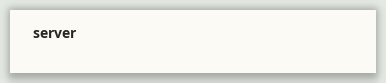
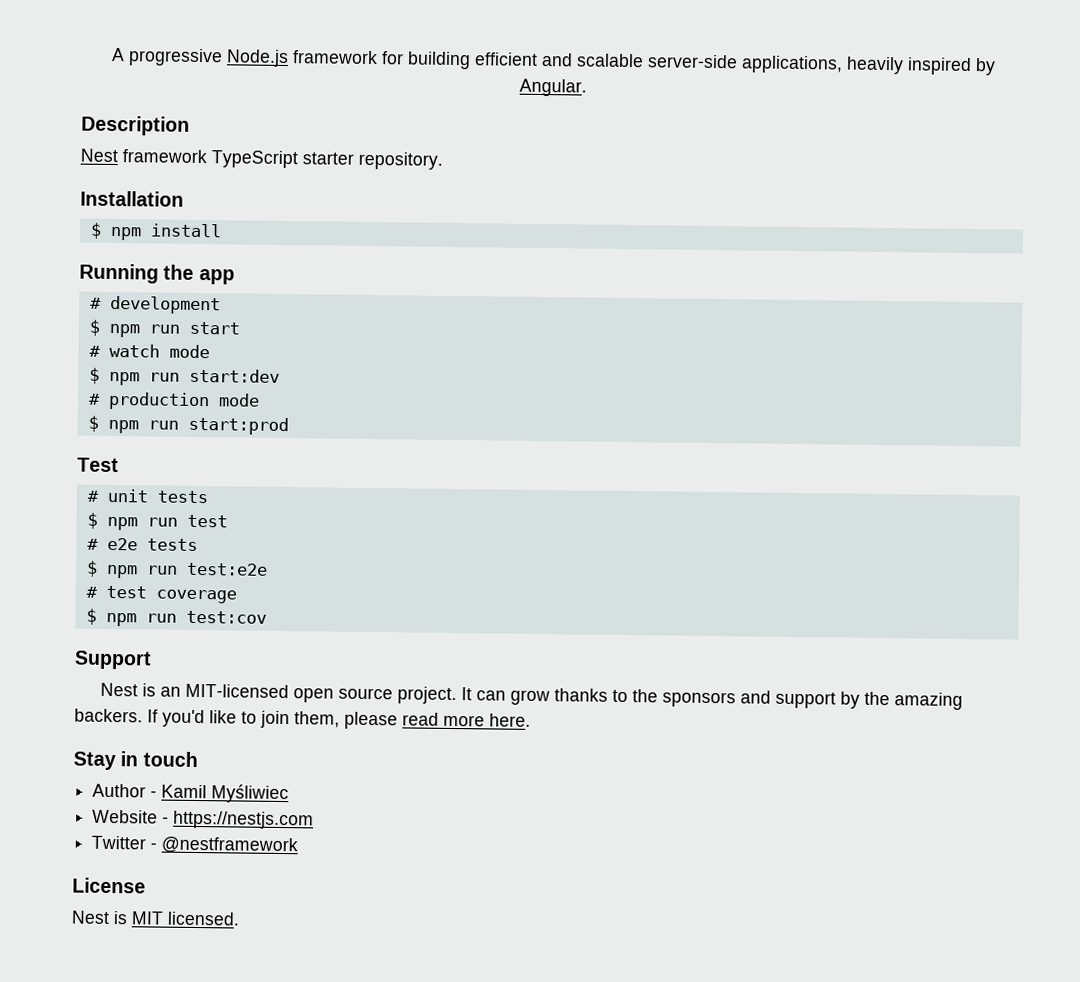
[33,30,77,38] server -> [111,47,996,76] [519,78,587,97] [81,115,190,136] [80,148,443,170] [80,190,184,207] [89,222,222,241] [79,263,235,285] [89,295,221,315] [88,319,240,338] [88,343,210,359] [88,367,280,386] [87,391,260,411] [87,415,289,436] [77,457,119,473] [86,488,208,504] [86,512,228,531] [86,537,198,551] [85,560,268,579] [85,585,237,604] [85,608,267,627] [74,650,152,670] [100,682,964,710] [74,708,531,730] [73,751,198,771] [92,783,290,804] [92,809,315,830] [91,835,299,855] [72,877,146,894] [71,910,240,926] A progressive Node.js framework for building efficient and scalable server-side applications, heavily inspired by Angular. // Description // Nest framework TypeScript starter repository. // Installation // $ npm install // Running the app // # development // $ npm run start // # watch mode // $ npm run start:dev // # production mode // $ npm run start:prod // Test // # unit tests // $ npm run test // # e2e tests // $ npm run test:e2e // # test coverage // $ npm run test:cov // Support // Nest is an MIT-licensed open source project. It can grow thanks to the sponsors and support by the amazing backers. If you'd like to join them, please read more here. // Stay in touch // Author - Kamil Myśliwiec // Website - https://nestjs.com // Twitter - @nestframework // License // Nest is MIT licensed.

